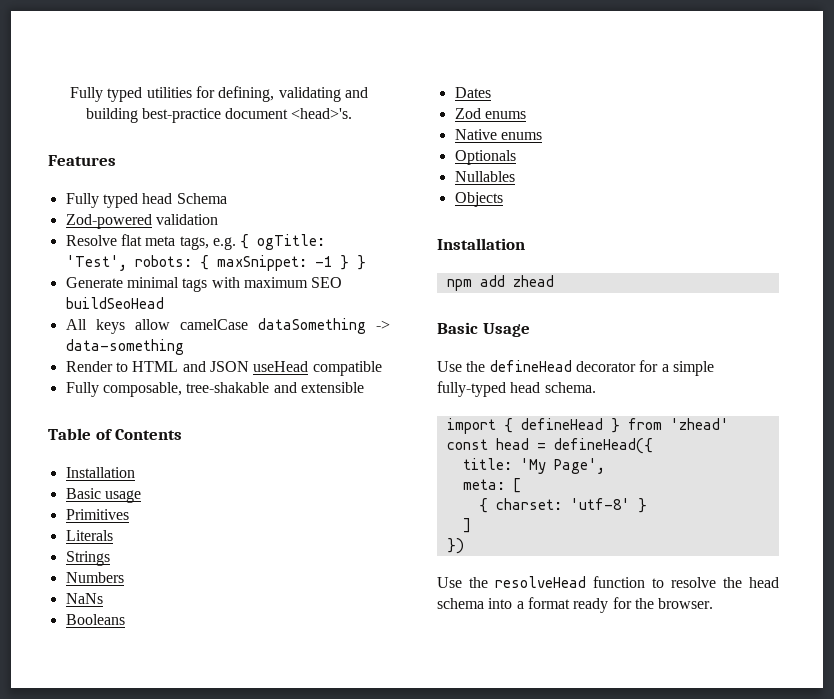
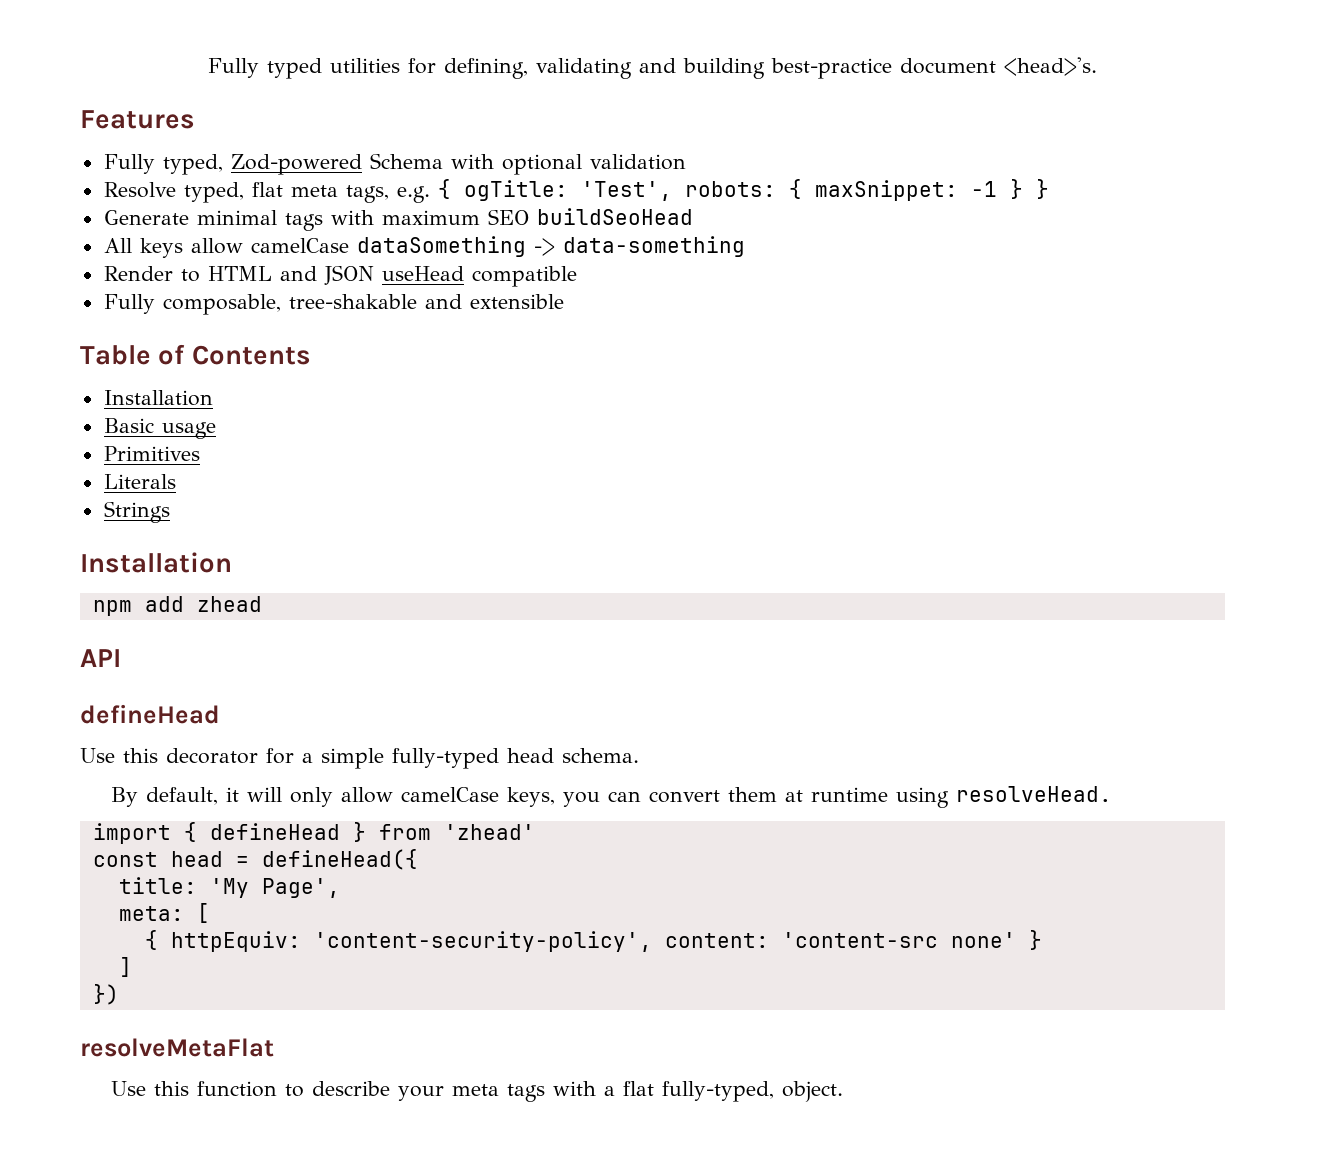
[102,193,173,208] typed head -> [162,154,362,175] typed, Zod-powered
[65,214,152,229] // Zod-powered -> [450,154,582,175] with optional
(117, 240) none -> [183,182,244,203] typed,
[65,572,124,583] [65,593,103,604] [65,614,125,625] [454,87,491,98] [454,108,526,119] [454,129,542,140] [454,150,516,165] [454,171,515,182] [454,192,503,207] // Numbers // NaNs // Booleans // Dates // Zod enums // Native enums // Optionals // Nullables // Objects -> (170, 512) none
[437,322,530,337] [437,360,572,372] Basic Usage // Use the defineHead -> [80,649,121,667] [80,704,220,724] [80,748,158,763] API // defineHead // Use this
(596, 387) none -> [110,786,1112,808] // By default, it will only allow camelCase keys, you can convert them at runtime using resolveHead.
[495,498,630,510] charset: 'utf-8' -> [170,931,1016,952] httpEquiv: 'content-security-policy', content: 'content-src none'
[437,576,779,588] [437,597,714,613] // Use the resolveHead function to resolve the head schema into a format ready for the browser. -> [80,1038,274,1057] [110,1081,843,1102] // resolveMetaFlat // Use this function to describe your meta tags with a flat fully-typed, object.

